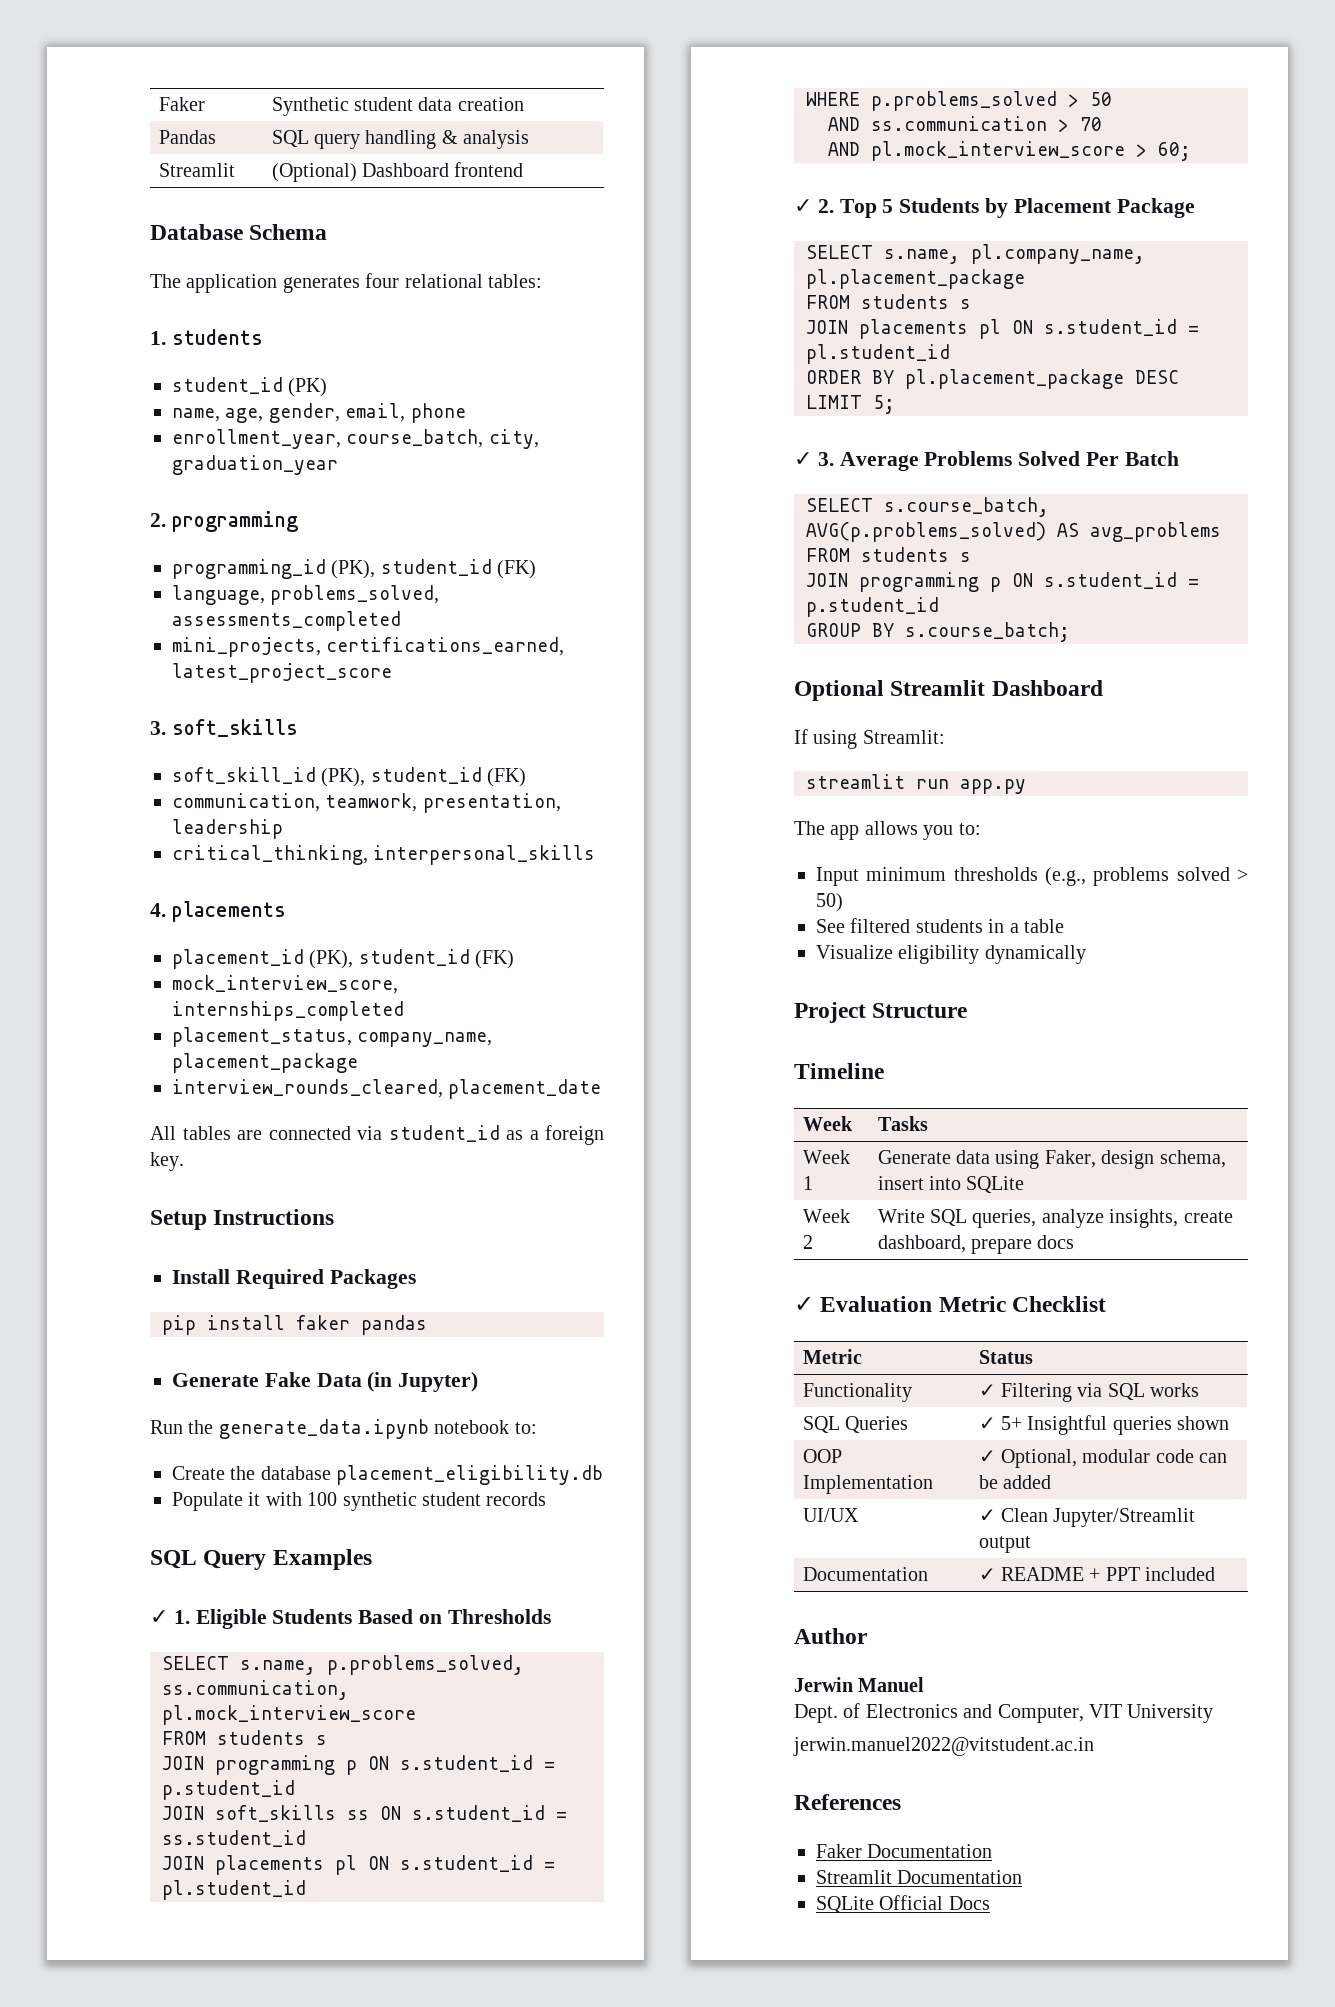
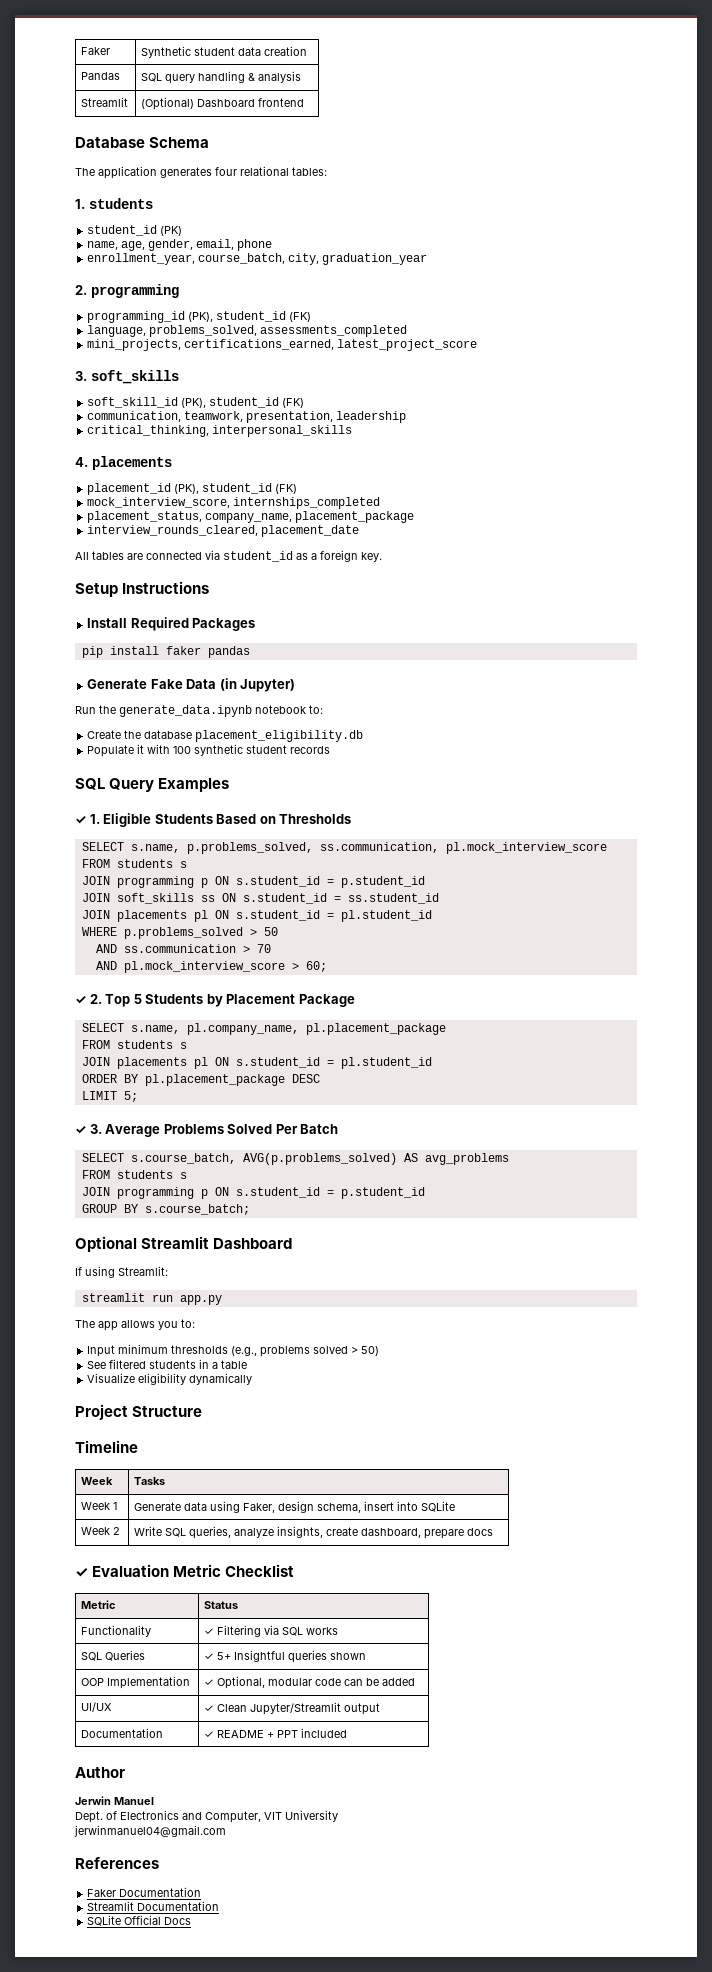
[793,1737,1094,1756] jerwin.manuel2022@vitstudent.ac.in -> [74,1825,226,1837] jerwinmanuel04@gmail.com

